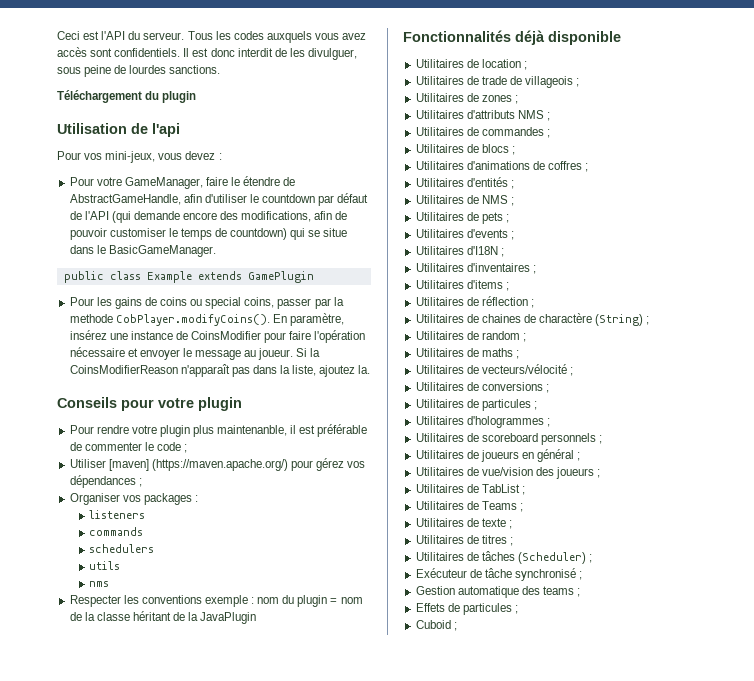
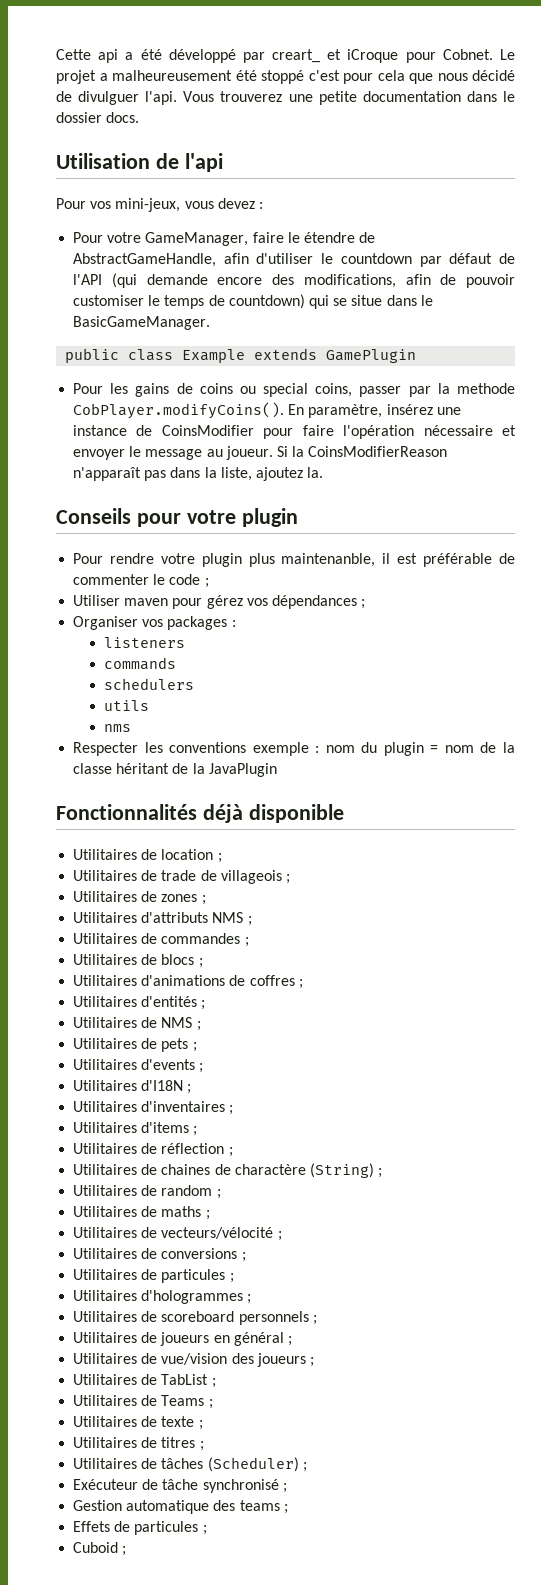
[57,31,367,43] [57,47,357,60] [57,65,221,77] [57,90,197,103] Ceci est l'API du serveur. Tous les codes auxquels vous avez accès sont confidentiels. Il est donc interdit de les divulguer, sous peine de lourdes sanctions. // Téléchargement du plugin -> [56,49,515,63] [56,70,515,84] [56,91,515,105] [56,112,140,123] Cette api a été développé par creart_ et iCroque pour Cobnet. Le projet a malheureusement été stoppé c'est pour cela que nous décidé de divulguer l'api. Vous trouverez une petite documentation dans le dossier docs.
[108,459,288,471] [maven] (https://maven.apache.org/) -> [124,598,169,606] maven

